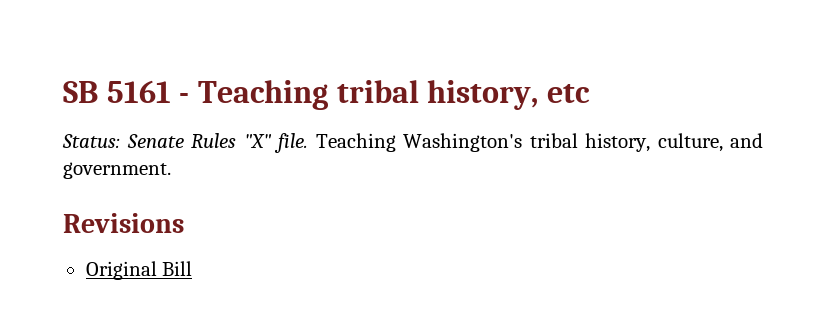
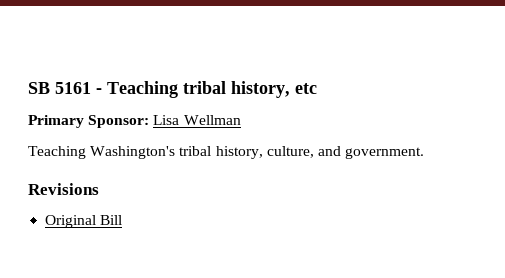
[62,133,308,153] Status: Senate Rules "X" file. -> [28,115,241,128] Primary Sponsor: Lisa Wellman //

